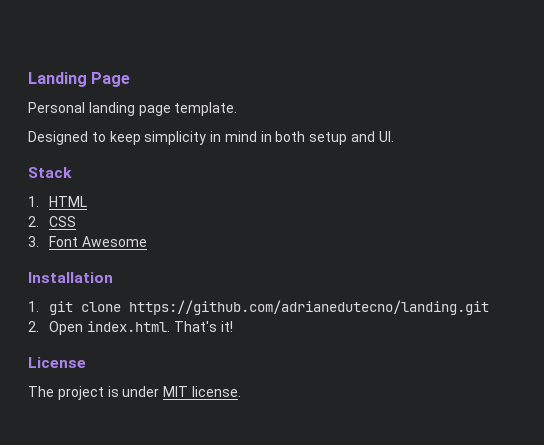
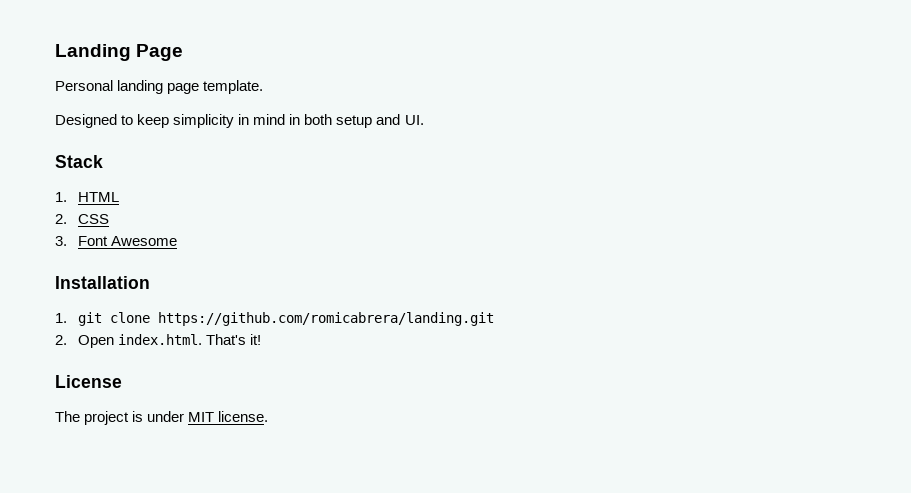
[129,300,490,315] https://github.com/adrianedutecno/landing.git -> [157,312,494,326] https://github.com/romicabrera/landing.git

